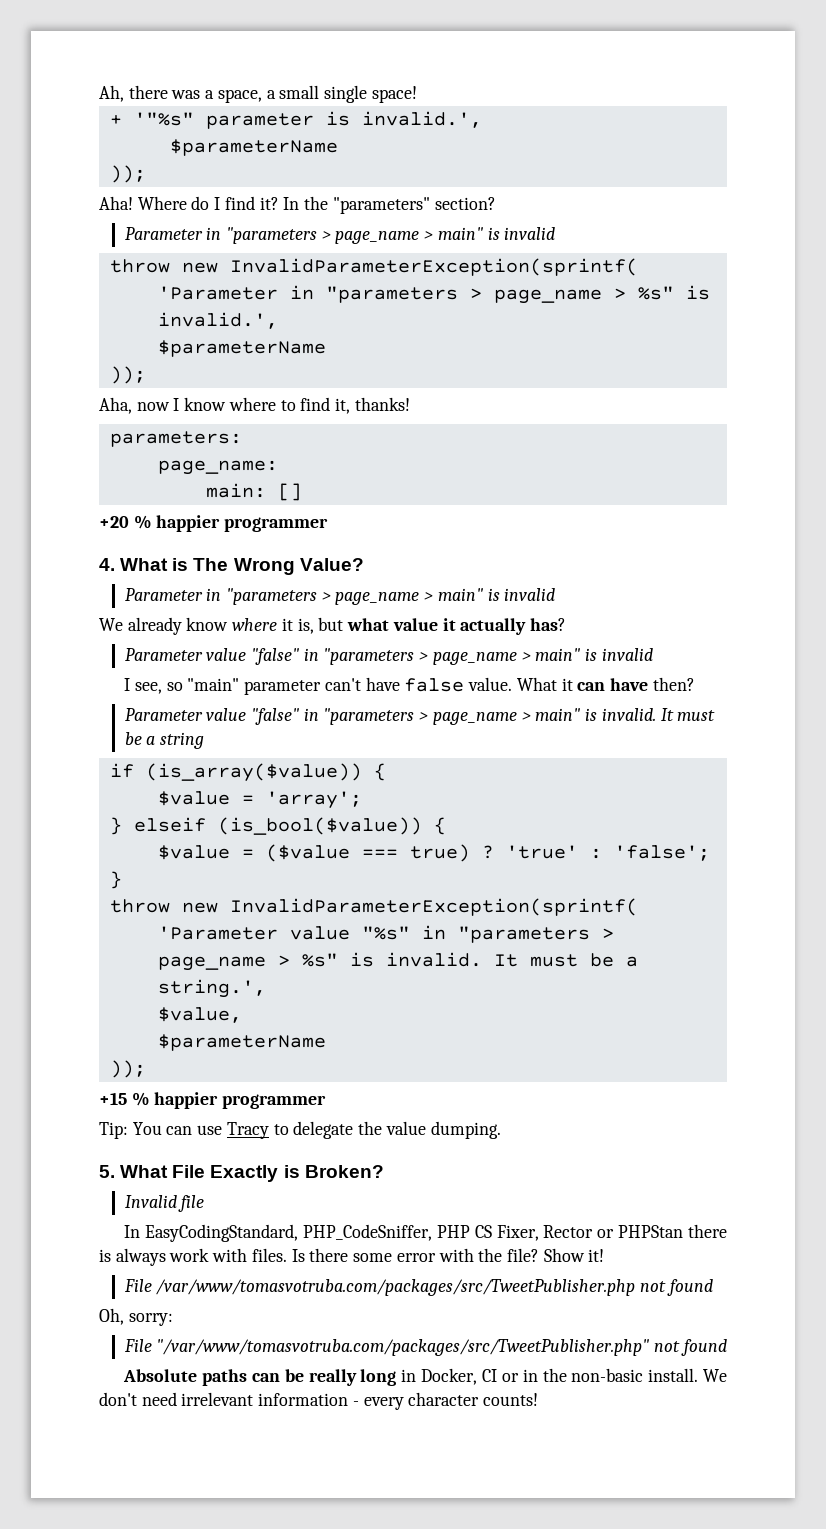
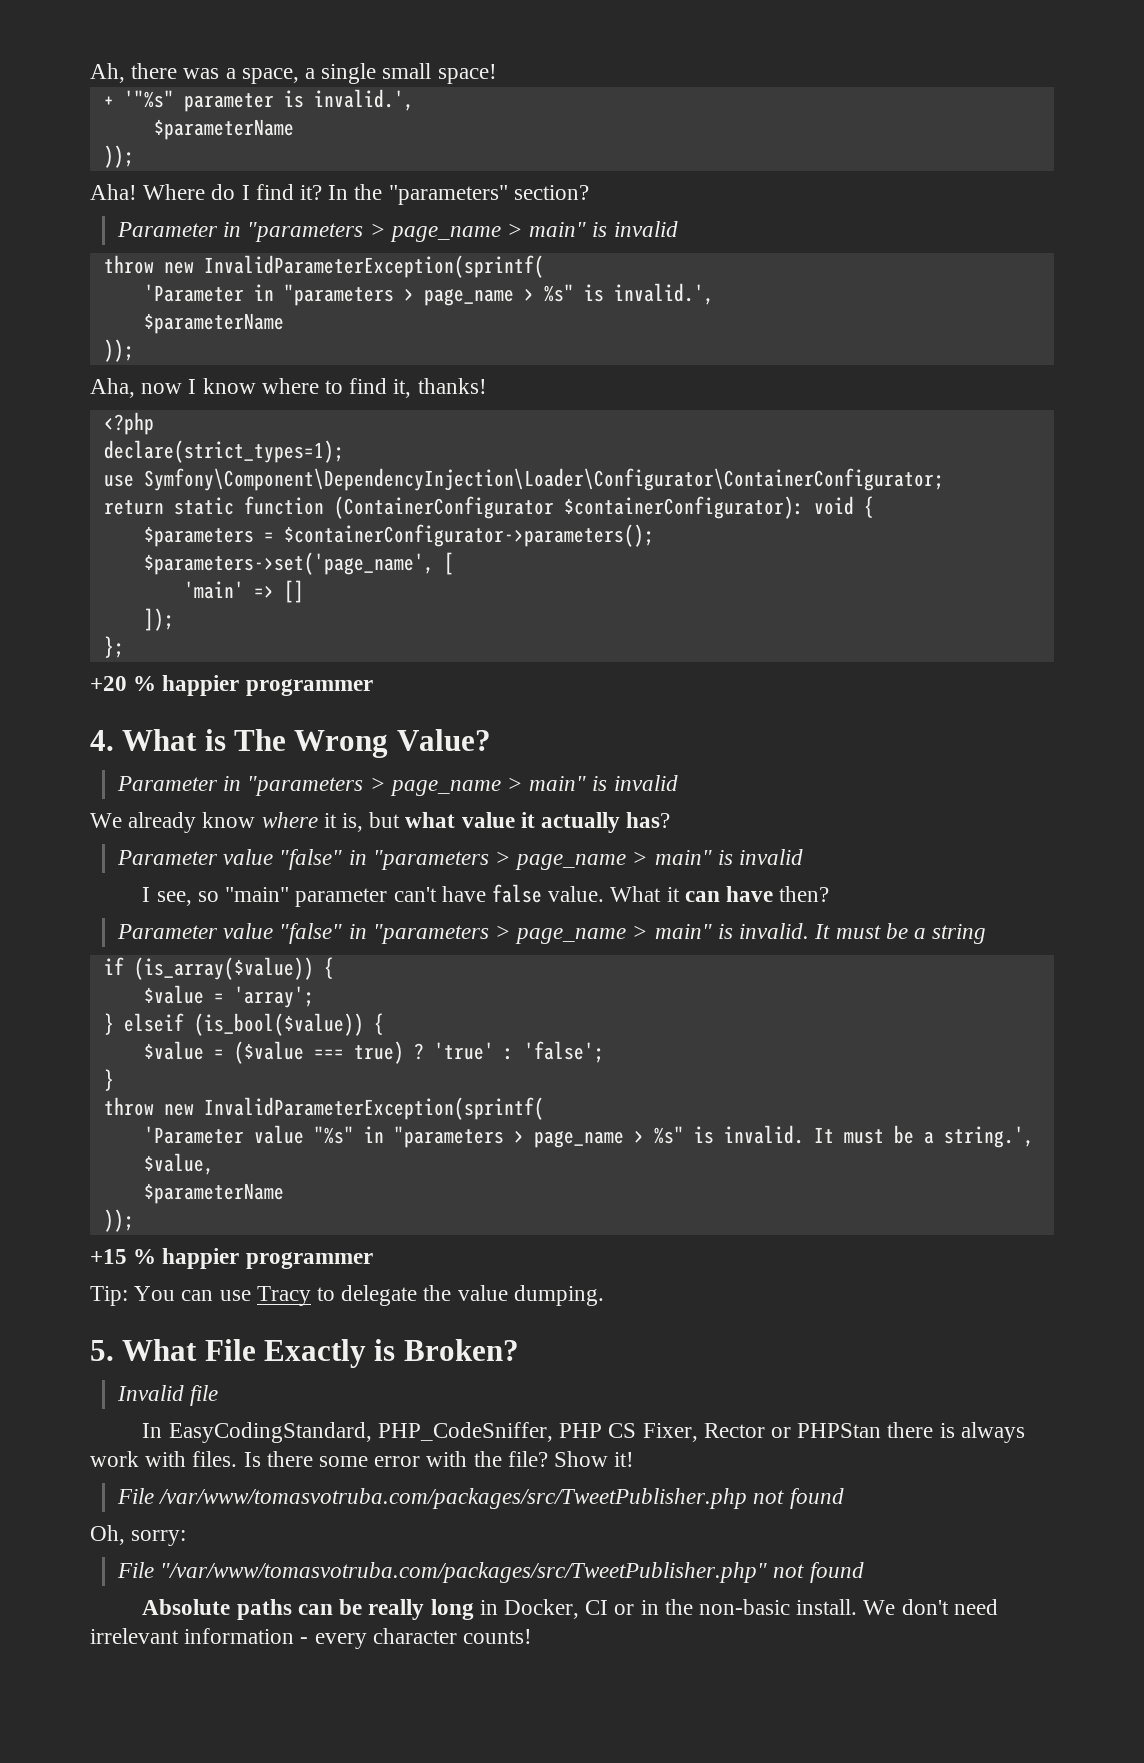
[279,85,368,103] small single -> [321,63,432,84] single small
[109,431,242,447] [157,460,278,475] [205,483,266,498] parameters: // page_name: // main: -> [103,412,154,435] [103,440,344,463] [103,468,944,491] [103,496,874,519] [143,524,654,547] [143,552,454,575] [183,581,274,599] <?php // declare(strict_types=1); // use Symfony\Component\DependencyInjection\Loader\Configurator\ContainerConfigurator; // return static function (ContainerConfigurator $containerConfigurator): void { // $parameters = $containerConfigurator->parameters(); // $parameters->set('page_name', [ // 'main' =>
(302, 492) none -> [143,608,174,631] [103,636,124,658] // ]); // };

